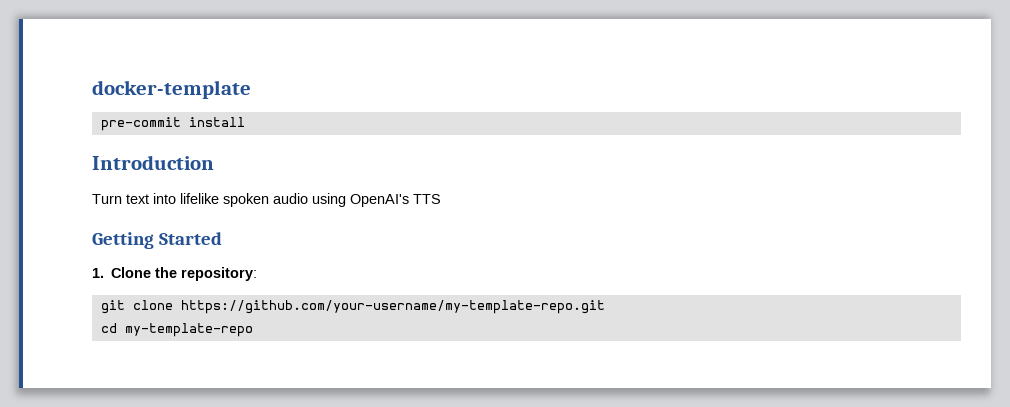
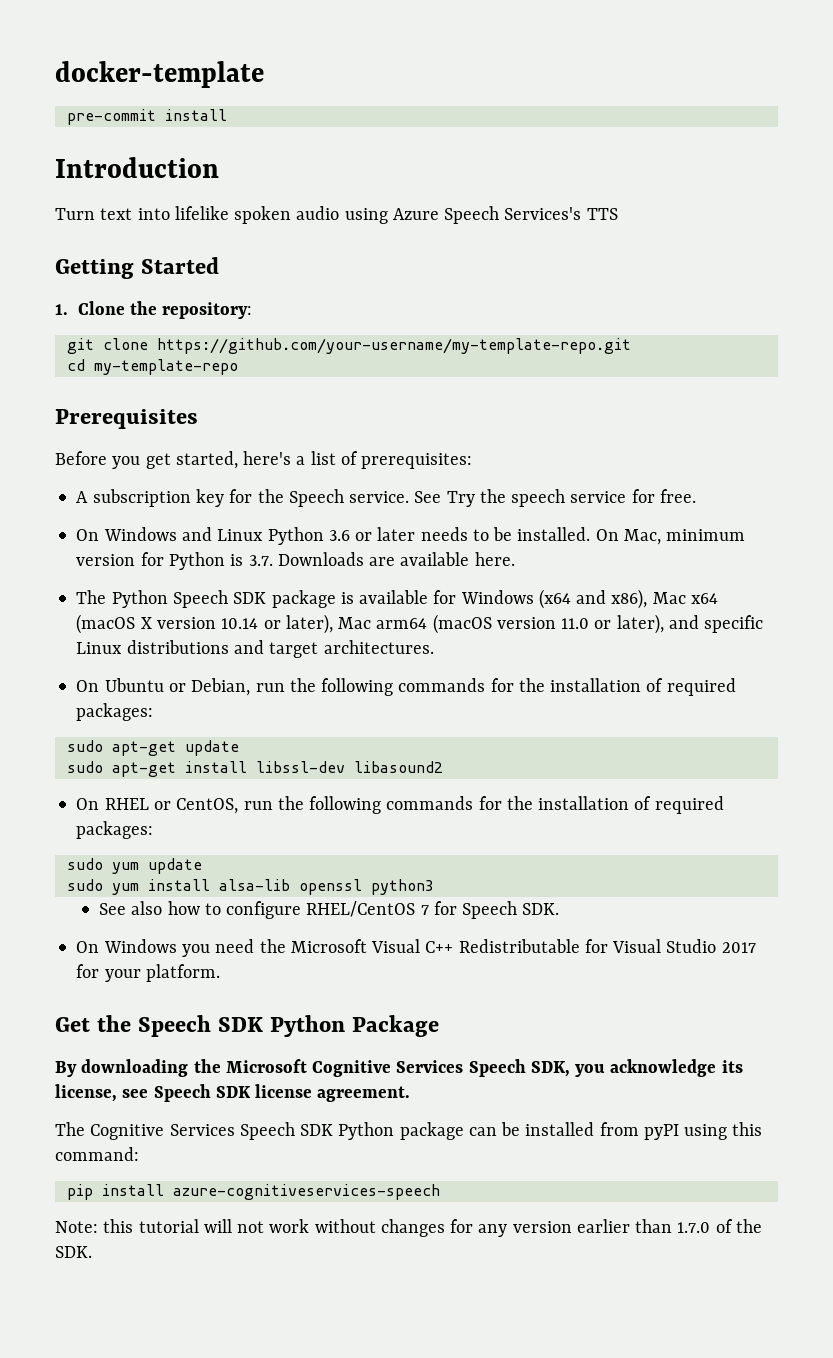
[350,194,409,207] OpenAI's -> [392,206,582,224] Azure Speech Services's
(253, 330) none -> [55,409,198,429] [55,451,473,469] [76,489,696,507] [76,527,746,545] [76,552,515,570] [76,589,718,609] [76,614,764,634] [76,640,434,658] [76,678,736,696] [76,703,154,721] [66,740,239,756] [66,761,443,777] [76,796,724,814] [76,821,154,839] [66,858,202,874] [66,879,434,895] [99,901,560,919] [76,939,756,957] [76,964,220,982] [55,1015,440,1037] [55,1059,743,1077] [55,1084,411,1102] [55,1122,763,1140] [55,1147,139,1161] [66,1184,440,1200] [55,1219,762,1237] [55,1246,92,1258] // Prerequisites // Before you get started, here's a list of prerequisites: // A subscription key for the Speech service. See Try the speech service for free. // On Windows and Linux Python 3.6 or later needs to be installed. On Mac, minimum version for Python is 3.7. Downloads are available here. // The Python Speech SDK package is available for Windows (x64 and x86), Mac x64 (macOS X version 10.14 or later), Mac arm64 (macOS version 11.0 or later), and specific Linux distributions and target architectures. // On Ubuntu or Debian, run the following commands for the installation of required packages: // sudo apt-get update // sudo apt-get install libssl-dev libasound2 // On RHEL or CentOS, run the following commands for the installation of required packages: // sudo yum update // sudo yum install alsa-lib openssl python3 // See also how to configure RHEL/CentOS 7 for Speech SDK. // On Windows you need the Microsoft Visual C++ Redistributable for Visual Studio 2017 for your platform. // Get the Speech SDK Python Package // By downloading the Microsoft Cognitive Services Speech SDK, you acknowledge its license, see Speech SDK license agreement. // The Cognitive Services Speech SDK Python package can be installed from pyPI using this command: // pip install azure-cognitiveservices-speech // Note: this tutorial will not work without changes for any version earlier than 1.7.0 of the SDK.

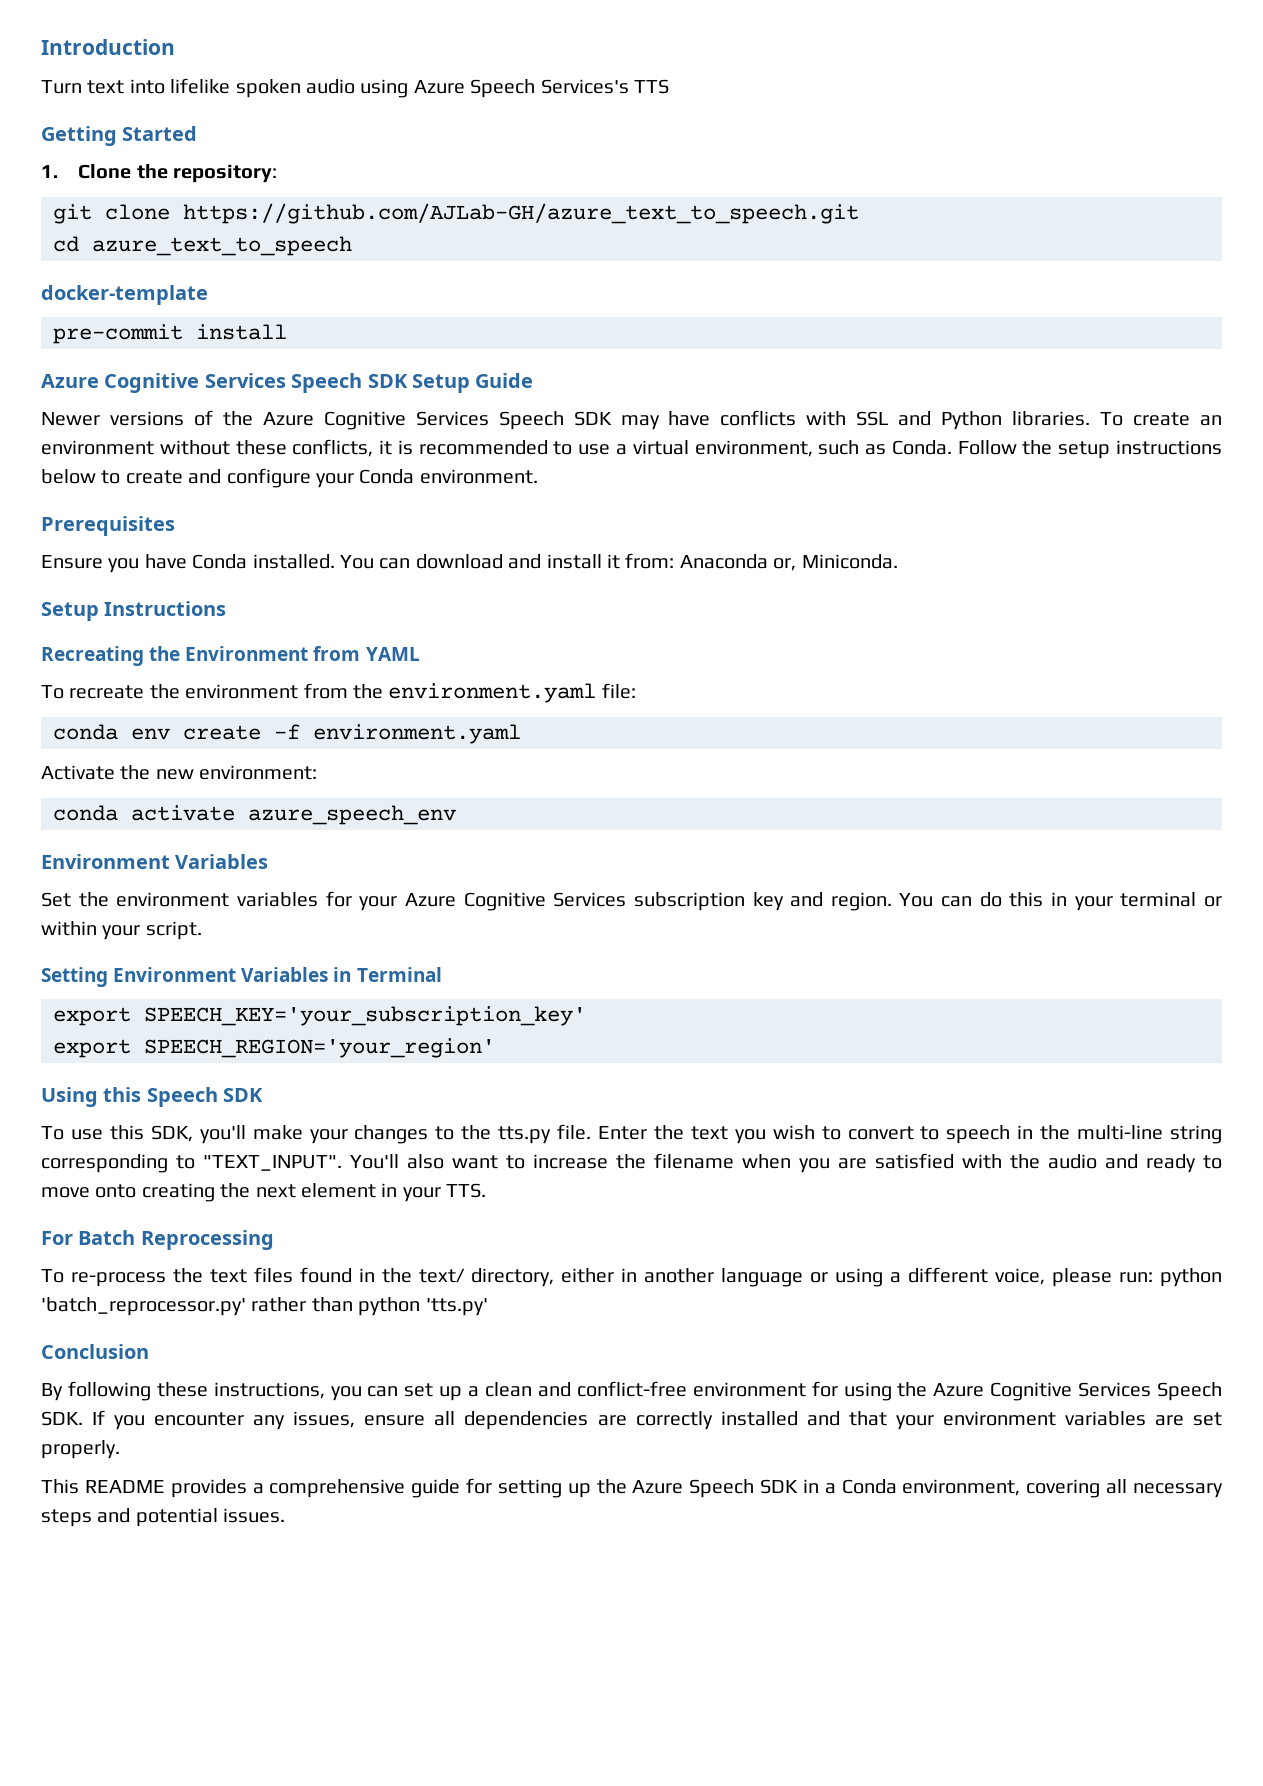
[55,61,264,88] [66,109,227,125] docker-template // pre-commit install // -> (41, 47) none
[156,338,631,354] https://github.com/your-username/my-template-repo.git -> [183,203,859,224] https://github.com/AJLab-GH/azure_text_to_speech.git
[93,359,238,375] [55,409,198,429] [55,451,473,469] [76,489,696,507] [76,527,746,545] [76,552,515,570] [76,589,718,609] [76,614,764,634] [76,640,434,658] [76,678,736,696] [76,703,154,721] [66,740,239,756] [66,761,443,777] [76,796,724,814] [76,821,154,839] [66,858,202,874] [66,879,434,895] [99,901,560,919] [76,939,756,957] [76,964,220,982] [55,1015,440,1037] [55,1059,743,1077] [55,1084,411,1102] [55,1122,763,1140] [55,1147,139,1161] [66,1184,440,1200] [55,1219,762,1237] [55,1246,92,1258] my-template-repo // Prerequisites // Before you get started, here's a list of prerequisites: // A subscription key for the Speech service. See Try the speech service for free. // On Windows and Linux Python 3.6 or later needs to be installed. On Mac, minimum version for Python is 3.7. Downloads are available here. // The Python Speech SDK package is available for Windows (x64 and x86), Mac x64 (macOS X version 10.14 or later), Mac arm64 (macOS version 11.0 or later), and specific Linux distributions and target architectures. // On Ubuntu or Debian, run the following commands for the installation of required packages: // sudo apt-get update // sudo apt-get install libssl-dev libasound2 // On RHEL or CentOS, run the following commands for the installation of required packages: // sudo yum update // sudo yum install alsa-lib openssl python3 // See also how to configure RHEL/CentOS 7 for Speech SDK. // On Windows you need the Microsoft Visual C++ Redistributable for Visual Studio 2017 for your platform. // Get the Speech SDK Python Package // By downloading the Microsoft Cognitive Services Speech SDK, you acknowledge its license, see Speech SDK license agreement. // The Cognitive Services Speech SDK Python package can be installed from pyPI using this command: // pip install azure-cognitiveservices-speech // Note: this tutorial will not work without changes for any version earlier than 1.7.0 of the SDK. -> [92,236,352,256] [41,285,208,305] [53,324,287,344] [41,373,534,393] [41,410,1223,430] [41,439,1223,459] [41,468,538,488] [41,516,175,536] [41,553,898,573] [41,601,227,621] [41,646,420,666] [41,683,636,703] [53,724,521,744] [41,765,318,780] [53,805,456,825] [41,854,269,869] [41,891,1222,911] [41,921,202,940] [41,967,442,987] [53,1006,586,1026] [53,1038,495,1058] [41,1087,264,1107] [41,1124,1222,1144] [41,1153,1222,1173] [41,1183,487,1202] [41,1230,274,1250] [41,1267,1222,1287] [41,1297,488,1316] [41,1344,149,1359] [41,1381,1223,1401] [41,1410,1222,1430] [41,1440,120,1459] [41,1478,1224,1498] [41,1508,286,1527] azure_text_to_speech // docker-template // pre-commit install // Azure Cognitive Services Speech SDK Setup Guide // Newer versions of the Azure Cognitive Services Speech SDK may have conflicts with SSL and Python libraries. To create an environment without these conflicts, it is recommended to use a virtual environment, such as Conda. Follow the setup instructions below to create and configure your Conda environment. // Prerequisites // Ensure you have Conda installed. You can download and install it from: Anaconda or, Miniconda. // Setup Instructions // Recreating the Environment from YAML // To recreate the environment from the environment.yaml file: // conda env create -f environment.yaml // Activate the new environment: // conda activate azure_speech_env // Environment Variables // Set the environment variables for your Azure Cognitive Services subscription key and region. You can do this in your terminal or within your script. // Setting Environment Variables in Terminal // export SPEECH_KEY='your_subscription_key' // export SPEECH_REGION='your_region' // Using this Speech SDK // To use this SDK, you'll make your changes to the tts.py file. Enter the text you wish to convert to speech in the multi-line string corresponding to "TEXT_INPUT". You'll also want to increase the filename when you are satisfied with the audio and ready to move onto creating the next element in your TTS. // For Batch Reprocessing // To re-process the text files found in the text/ directory, either in another language or using a different voice, please run: python 'batch_reprocessor.py' rather than python 'tts.py' // Conclusion // By following these instructions, you can set up a clean and conflict-free environment for using the Azure Cognitive Services Speech SDK. If you encounter any issues, ensure all dependencies are correctly installed and that your environment variables are set properly. // This README provides a comprehensive guide for setting up the Azure Speech SDK in a Conda environment, covering all necessary steps and potential issues.

